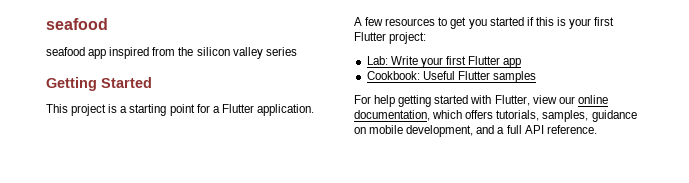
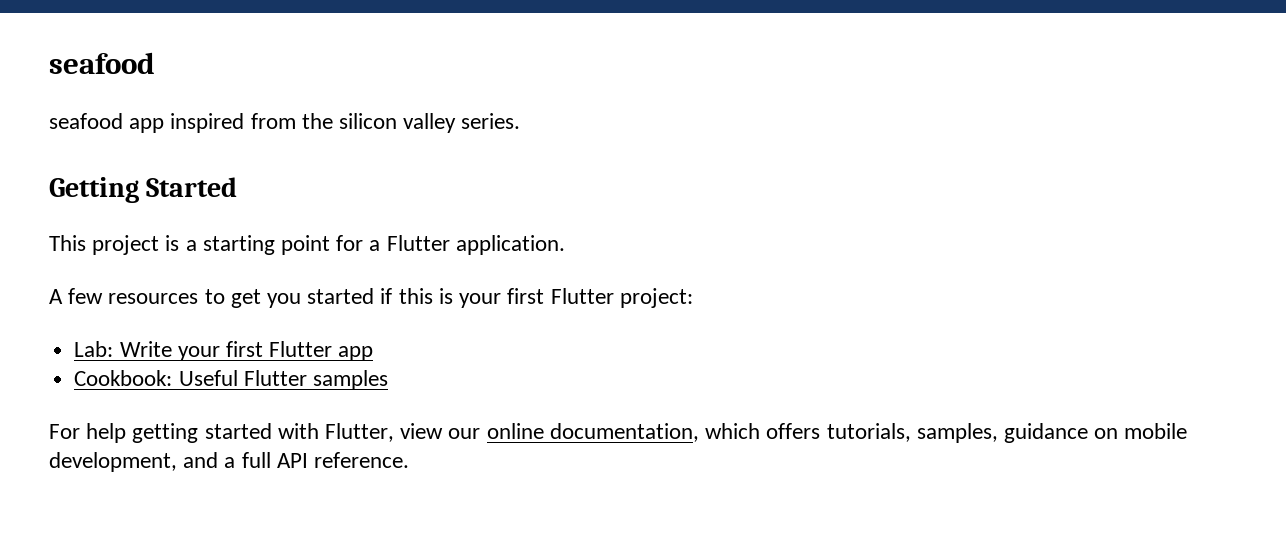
[265,47,297,56] series -> [461,113,521,129] series.

